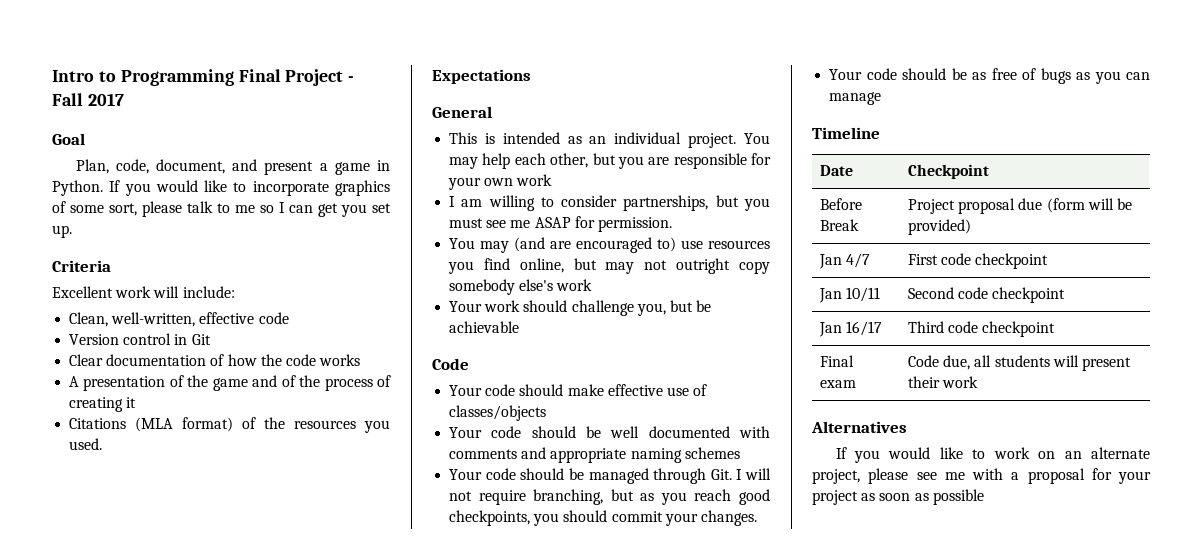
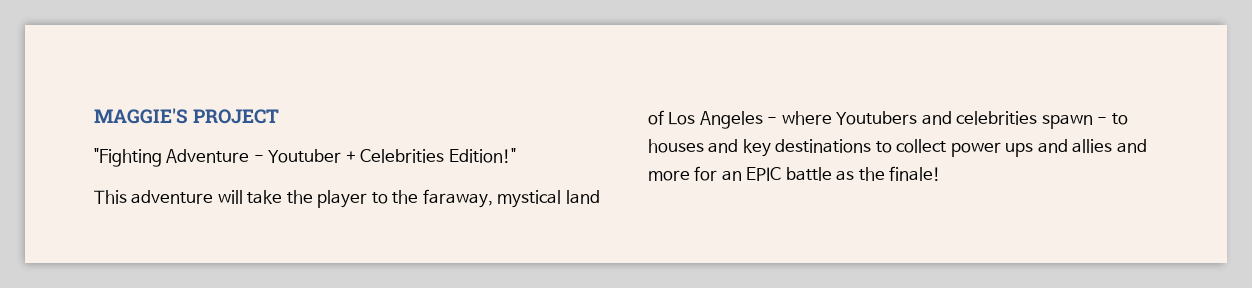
[52,69,355,86] [52,93,124,106] [52,133,85,145] [75,159,390,175] [52,180,390,196] [52,201,391,217] [52,225,72,238] [52,260,111,272] [52,286,235,298] [69,312,289,327] [69,333,211,345] [69,354,361,366] [69,375,391,391] [69,397,137,412] [69,417,390,433] [69,438,103,450] [432,69,531,84] [432,106,492,118] [449,132,770,148] [449,153,771,169] [448,174,553,190] [449,195,770,211] [449,216,672,232] [449,237,770,253] [448,258,770,274] [449,279,593,295] [449,300,712,316] [449,321,520,333] [432,358,469,370] [449,384,708,396] [449,405,547,421] [449,426,770,438] [449,447,740,463] [449,468,771,484] [449,489,770,505] [449,510,757,526] [829,68,1150,84] [829,92,882,105] [812,127,880,139] [820,165,854,176] [908,164,990,179] [820,198,863,210] [820,219,860,231] [908,198,1132,214] [908,219,972,235] [819,253,871,269] [908,253,1049,269] [819,287,881,303] [908,287,1066,303] [819,321,883,337] [908,321,1056,337] [820,355,855,367] [820,380,857,388] [908,355,1131,371] [908,376,979,388] [811,421,907,433] [835,447,1150,463] [812,468,1151,484] [812,489,984,505] Intro to Programming Final Project - Fall 2017 // Goal // Plan, code, document, and present a game in Python. If you would like to incorporate graphics of some sort, please talk to me so I can get you set up. // Criteria // Excellent work will include: // Clean, well-written, effective code // Version control in Git // Clear documentation of how the code works // A presentation of the game and of the process of creating it // Citations (MLA format) of the resources you used. // Expectations // General // This is intended as an individual project. You may help each other, but you are responsible for your own work // I am willing to consider partnerships, but you must see me ASAP for permission. // You may (and are encouraged to) use resources you find online, but may not outright copy somebody else's work // Your work should challenge you, but be achievable // Code // Your code should make effective use of classes/objects // Your code should be well documented with comments and appropriate naming schemes // Your code should be managed through Git. I will not require branching, but as you reach good checkpoints, you should commit your changes. // Your code should be as free of bugs as you can manage // Timeline // Date | Checkpoint // Before Break | Project proposal due (form will be provided) // Jan 4/7 | First code checkpoint // Jan 10/11 | Second code checkpoint // Jan 16/17 | Third code checkpoint // Final exam | Code due, all students will present their work // Alternatives // If you would like to work on an alternate project, please see me with a proposal for your project as soon as possible -> [94,108,280,124] [94,148,516,167] [94,189,600,208] [648,110,1128,129] [648,139,1147,157] [648,166,942,181] MAGGIE'S PROJECT // "Fighting Adventure - Youtuber + Celebrities Edition!" // This adventure will take the player to the faraway, mystical land of Los Angeles - where Youtubers and celebrities spawn - to houses and key destinations to collect power ups and allies and more for an EPIC battle as the finale!

